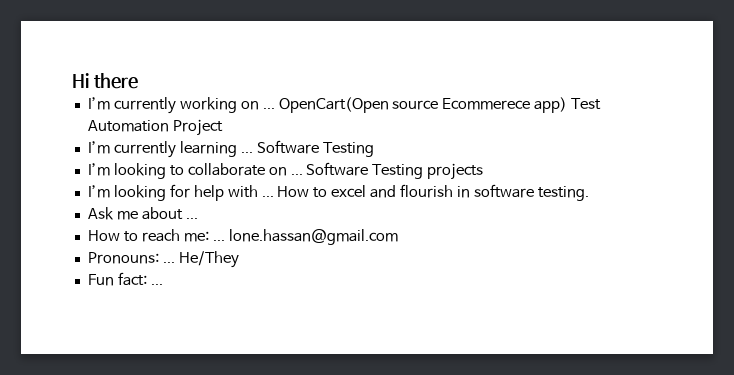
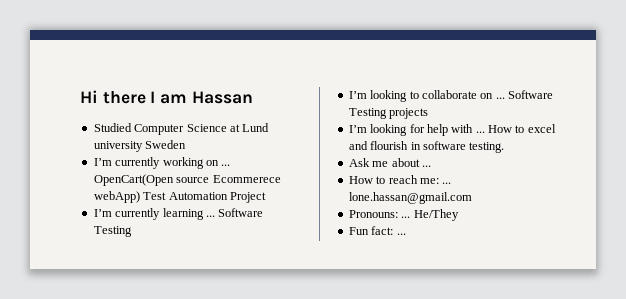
(138, 81) none -> [150,91,253,104] [93,123,270,135] [93,140,187,152] I am Hassan // Studied Computer Science at Lund university Sweden
[534,97,568,113] app) -> [93,191,140,203] webApp)

